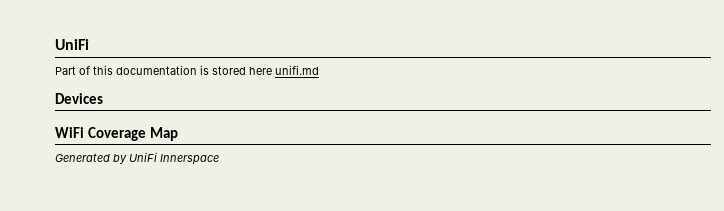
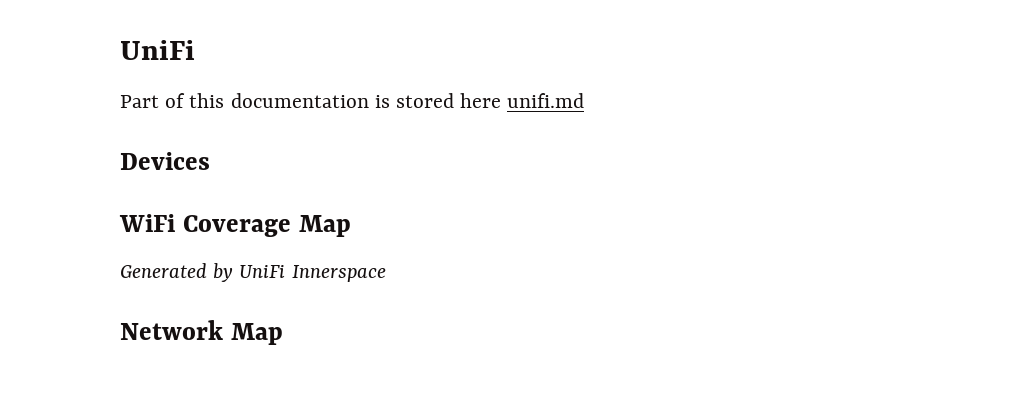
(219, 159) none -> [120,320,283,345] // Network Map

